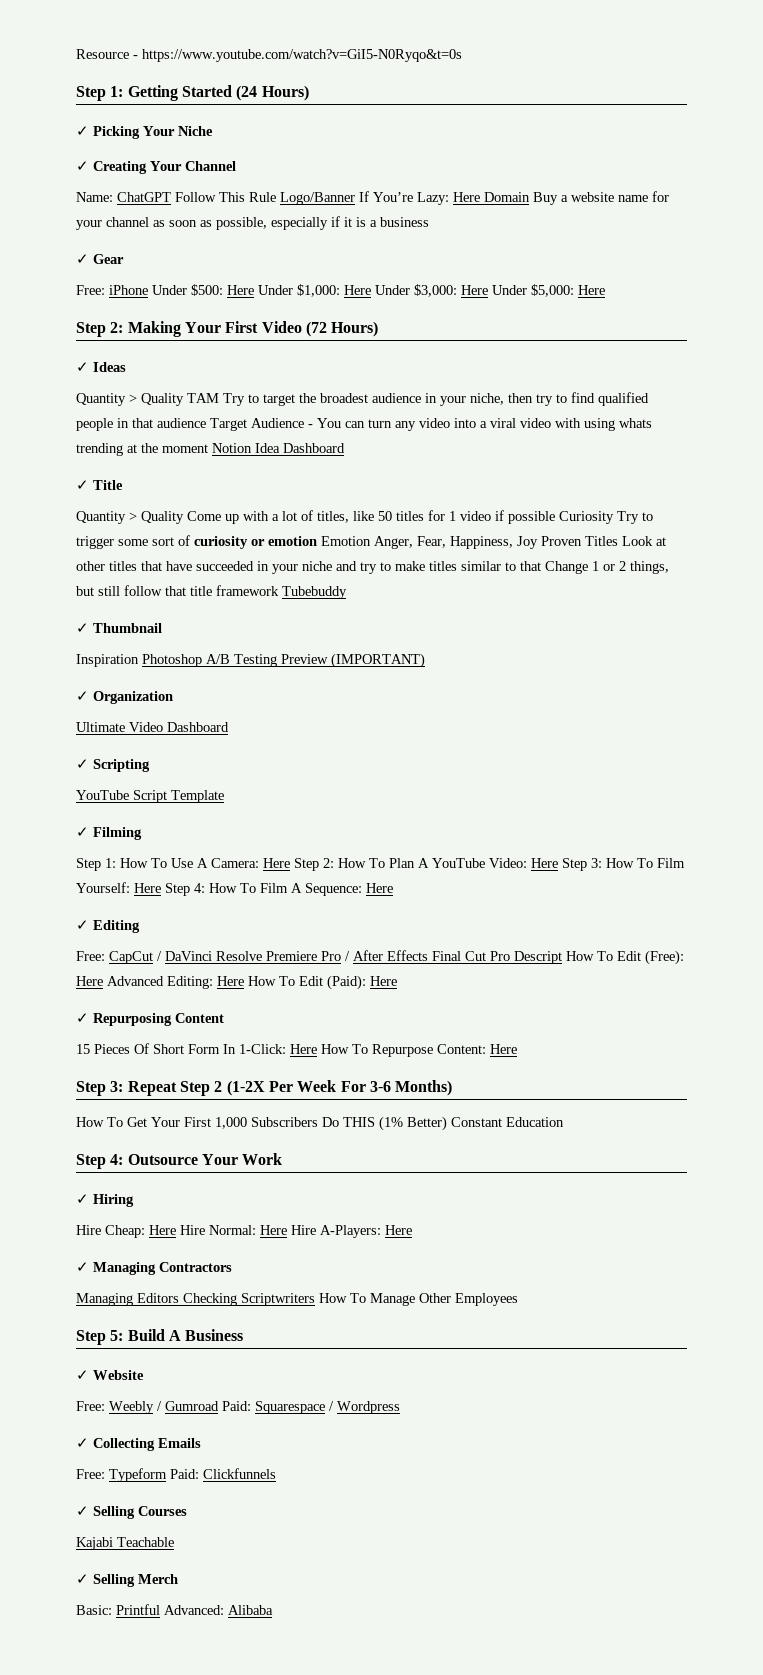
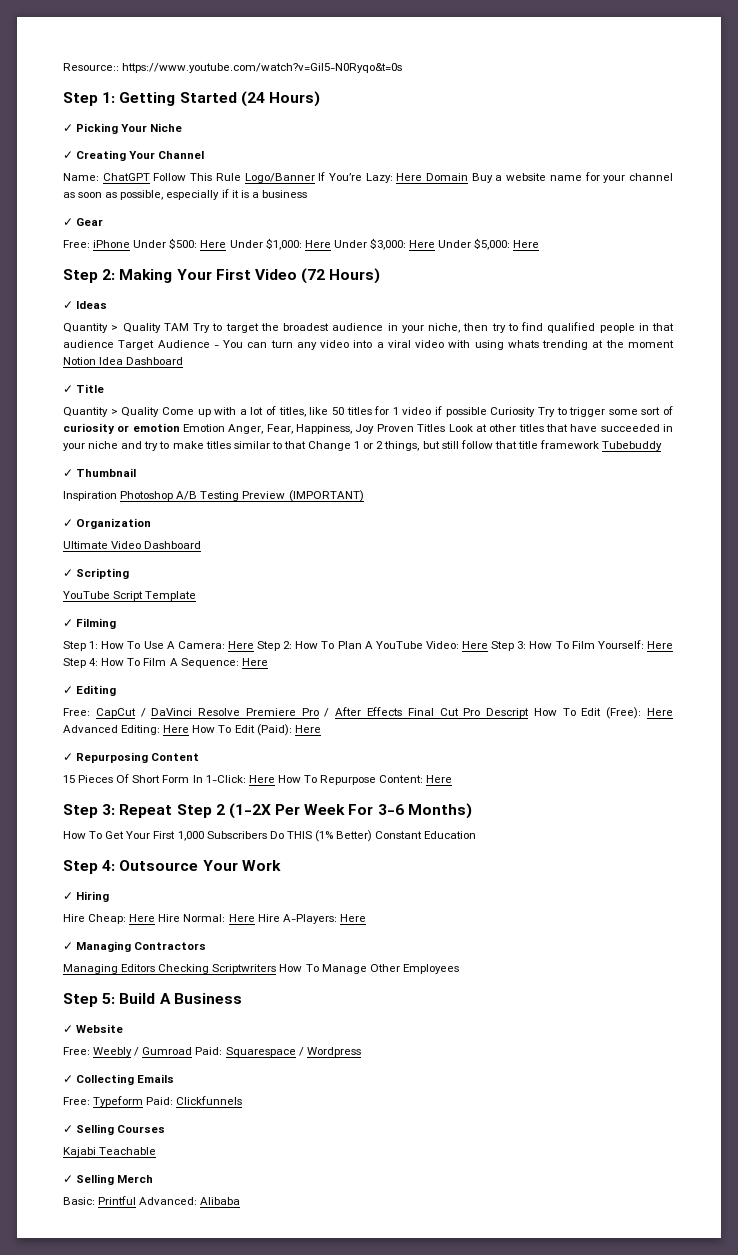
[76,49,138,59] Resource - -> [63,63,119,71] Resource::

